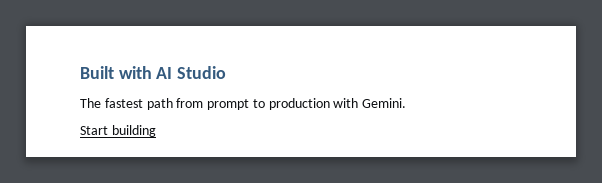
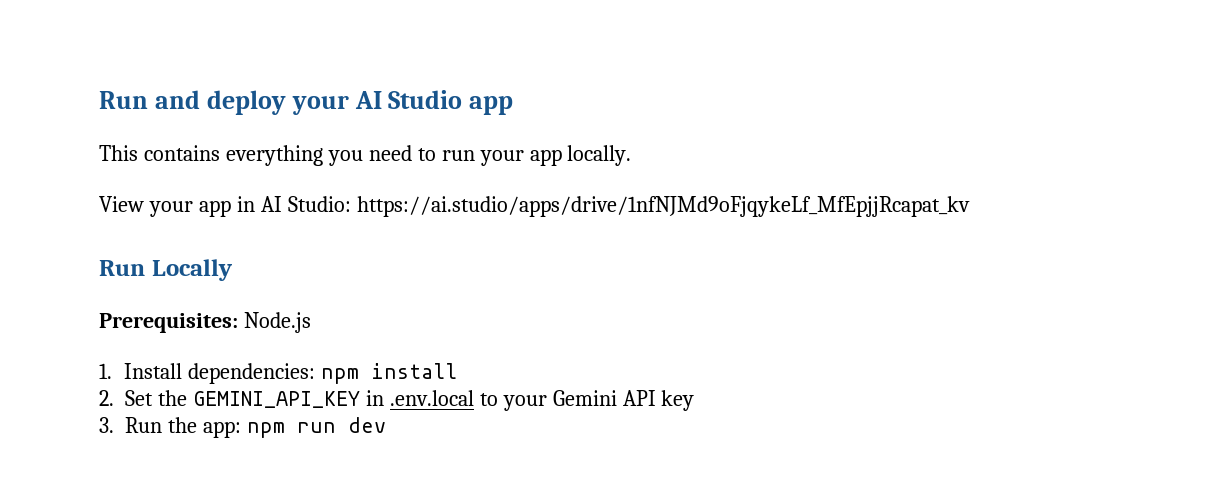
[80,66,227,79] [80,98,407,110] [80,125,156,137] Built with AI Studio // The fastest path from prompt to production with Gemini. // Start building -> [99,90,514,115] [99,145,632,166] [99,196,970,217] [99,259,233,281] [99,312,311,333] [99,363,458,384] [99,390,695,411] [99,417,386,438] Run and deploy your AI Studio app // This contains everything you need to run your app locally. // View your app in AI Studio: https://ai.studio/apps/drive/1nfNJMd9oFjqykeLf_MfEpjjRcapat_kv // Run Locally // Prerequisites: Node.js // 1. Install dependencies: npm install // 2. Set the GEMINI_API_KEY in .env.local to your Gemini API key // 3. Run the app: npm run dev

